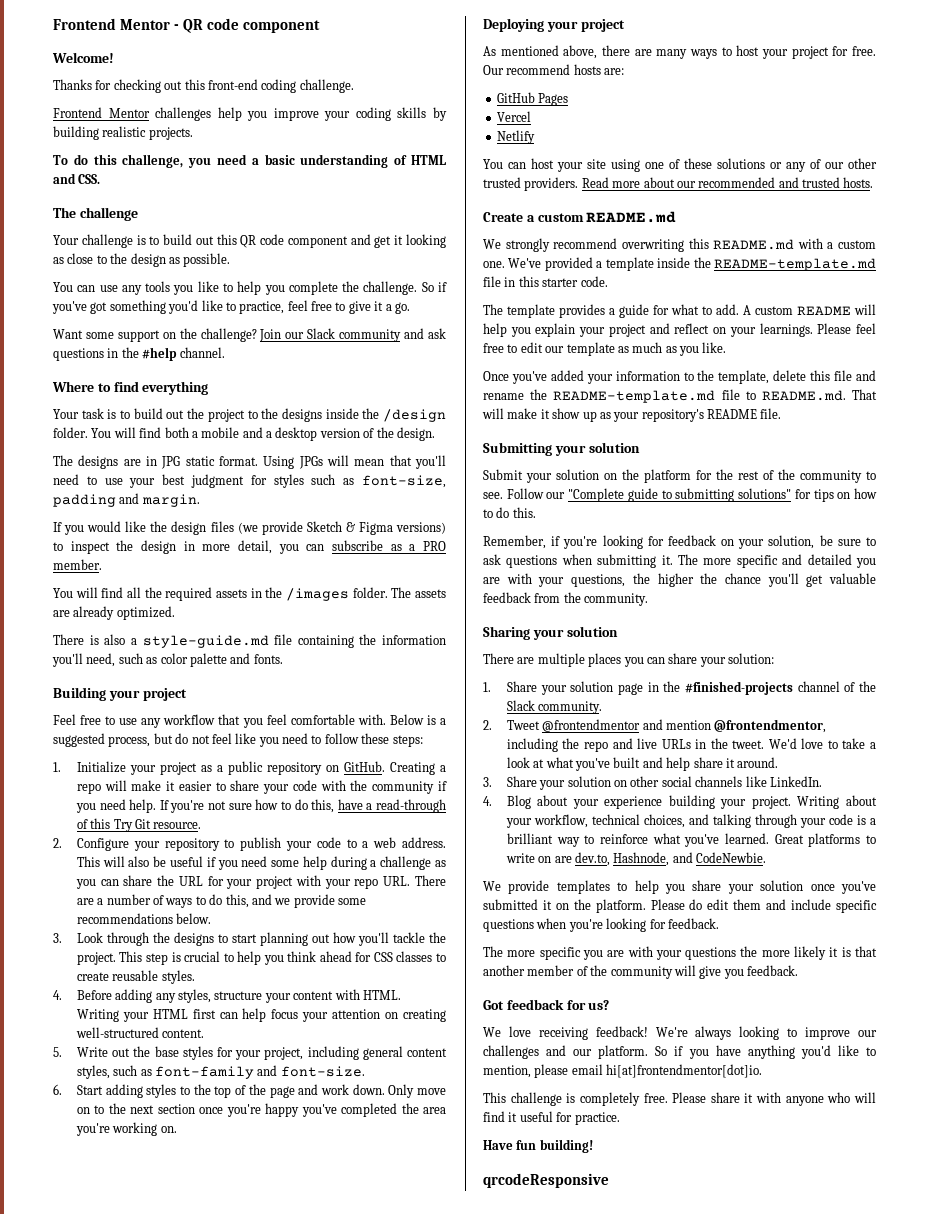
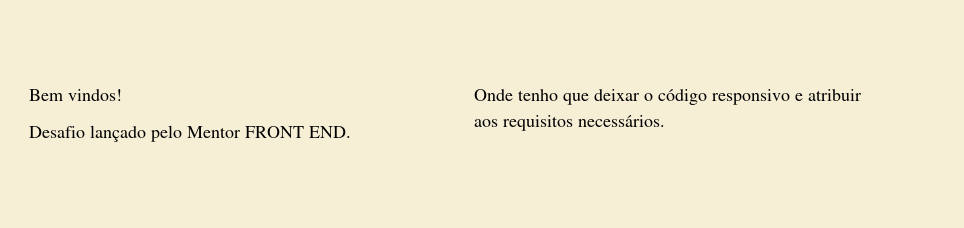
[53,18,320,33] [52,52,114,63] [53,79,354,93] [53,107,447,121] [53,126,193,140] [53,154,447,168] [53,173,101,184] [53,207,138,221] [53,234,447,248] [53,253,231,267] [53,281,447,295] [52,300,410,314] [53,328,447,342] [53,347,225,361] [52,381,209,395] [53,408,446,422] [53,427,435,441] [53,455,446,469] [53,474,447,488] [53,493,200,507] [53,521,446,535] [53,540,447,554] [53,559,102,570] [53,587,447,601] [53,606,175,620] [53,634,446,648] [52,653,283,667] [53,687,187,701] [53,714,447,728] [53,733,423,747] [53,761,446,775] [76,780,447,794] [75,799,447,813] [76,818,202,832] [53,837,446,851] [76,856,446,870] [75,875,446,889] [76,894,367,908] [76,913,212,924] [53,932,446,946] [76,951,447,965] [76,970,195,984] [53,989,401,1003] [76,1008,446,1022] [75,1027,205,1038] [53,1046,447,1060] [76,1065,365,1079] [53,1084,446,1098] [76,1103,446,1117] [75,1122,177,1136] [483,18,625,32] [483,45,876,59] [483,64,625,75] [496,92,569,106] [496,111,531,122] [496,130,535,144] [483,158,877,172] [483,177,874,191] [483,211,677,223] [483,238,876,252] [483,257,876,271] [483,276,608,287] [483,304,876,318] [483,323,876,337] [483,342,727,356] [483,370,877,384] [483,389,877,403] [482,408,782,422] [483,442,640,456] [483,469,876,483] [483,488,877,502] [483,507,536,518] [483,535,876,549] [483,554,876,568] [483,573,876,587] [483,592,649,606] [483,626,618,640] [483,653,774,667] [483,681,876,695] [506,700,603,714] [483,719,827,733] [506,738,876,752] [506,757,779,771] [483,776,822,790] [483,795,877,809] [505,814,876,828] [506,833,876,847] [505,852,767,866] [483,880,876,894] [483,899,877,913] [483,918,719,932] [483,946,878,960] [483,965,798,979] [483,999,610,1010] [483,1026,877,1040] [483,1045,876,1059] [483,1064,763,1078] [483,1092,876,1106] [483,1111,620,1125] [483,1139,593,1153] [483,1173,609,1188] Frontend Mentor - QR code component // Welcome! // Thanks for checking out this front-end coding challenge. // Frontend Mentor challenges help you improve your coding skills by building realistic projects. // To do this challenge, you need a basic understanding of HTML and CSS. // The challenge // Your challenge is to build out this QR code component and get it looking as close to the design as possible. // You can use any tools you like to help you complete the challenge. So if you've got something you'd like to practice, feel free to give it a go. // Want some support on the challenge? Join our Slack community and ask questions in the #help channel. // Where to find everything // Your task is to build out the project to the designs inside the /design folder. You will find both a mobile and a desktop version of the design. // The designs are in JPG static format. Using JPGs will mean that you'll need to use your best judgment for styles such as font-size, padding and margin. // If you would like the design files (we provide Sketch & Figma versions) to inspect the design in more detail, you can subscribe as a PRO member. // You will find all the required assets in the /images folder. The assets are already optimized. // There is also a style-guide.md file containing the information you'll need, such as color palette and fonts. // Building your project // Feel free to use any workflow that you feel comfortable with. Below is a suggested process, but do not feel like you need to follow these steps: // 1. Initialize your project as a public repository on GitHub. Creating a repo will make it easier to share your code with the community if you need help. If you're not sure how to do this, have a read-through of this Try Git resource. // 2. Configure your repository to publish your code to a web address. This will also be useful if you need some help during a challenge as you can share the URL for your project with your repo URL. There are a number of ways to do this, and we provide some recommendations below. // 3. Look through the designs to start planning out how you'll tackle the project. This step is crucial to help you think ahead for CSS classes to create reusable styles. // 4. Before adding any styles, structure your content with HTML. Writing your HTML first can help focus your attention on creating well-structured content. // 5. Write out the base styles for your project, including general content styles, such as font-family and font-size. // 6. Start adding styles to the top of the page and work down. Only move on to the next section once you're happy you've completed the area you're working on. // Deploying your project // As mentioned above, there are many ways to host your project for free. Our recommend hosts are: // GitHub Pages // Vercel // Netlify // You can host your site using one of these solutions or any of our other trusted providers. Read more about our recommended and trusted hosts. // Create a custom README.md // We strongly recommend overwriting this README.md with a custom one. We've provided a template inside the README-template.md file in this starter code. // The template provides a guide for what to add. A custom README will help you explain your project and reflect on your learnings. Please feel free to edit our template as much as you like. // Once you've added your information to the template, delete this file and rename the README-template.md file to README.md. That will make it show up as your repository's README file. // Submitting your solution // Submit your solution on the platform for the rest of the community to see. Follow our "Complete guide to submitting solutions" for tips on how to do this. // Remember, if you're looking for feedback on your solution, be sure to ask questions when submitting it. The more specific and detailed you are with your questions, the higher the chance you'll get valuable feedback from the community. // Sharing your solution // There are multiple places you can share your solution: // 1. Share your solution page in the #finished-projects channel of the Slack community. // 2. Tweet @frontendmentor and mention @frontendmentor, including the repo and live URLs in the tweet. We'd love to take a look at what you've built and help share it around. // 3. Share your solution on other social channels like LinkedIn. // 4. Blog about your experience building your project. Writing about your workflow, technical choices, and talking through your code is a brilliant way to reinforce what you've learned. Great platforms to write on are dev.to, Hashnode, and CodeNewbie. // We provide templates to help you share your solution once you've submitted it on the platform. Please do edit them and include specific questions when you're looking for feedback. // The more specific you are with your questions the more likely it is that another member of the community will give you feedback. // Got feedback for us? // We love receiving feedback! We're always looking to improve our challenges and our platform. So if you have anything you'd like to mention, please email hi[at]frontendmentor[dot]io. // This challenge is completely free. Please share it with anyone who will find it useful for practice. // Have fun building! // qrcodeResponsive -> [29,89,122,101] [29,125,351,142] [474,89,862,105] [474,115,665,131] Bem vindos! // Desafio lançado pelo Mentor FRONT END. // Onde tenho que deixar o código responsivo e atribuir aos requisitos necessários.

